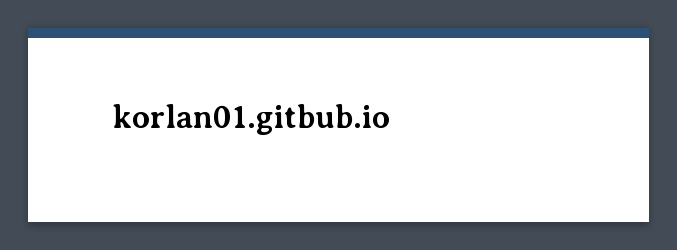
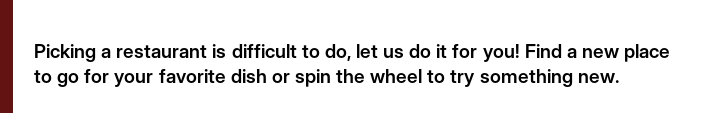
[113,104,390,135] korlan01.gitbub.io -> [34,44,671,62] [34,69,619,87] Picking a restaurant is difficult to do, let us do it for you! Find a new place to go for your favorite dish or spin the wheel to try something new.

